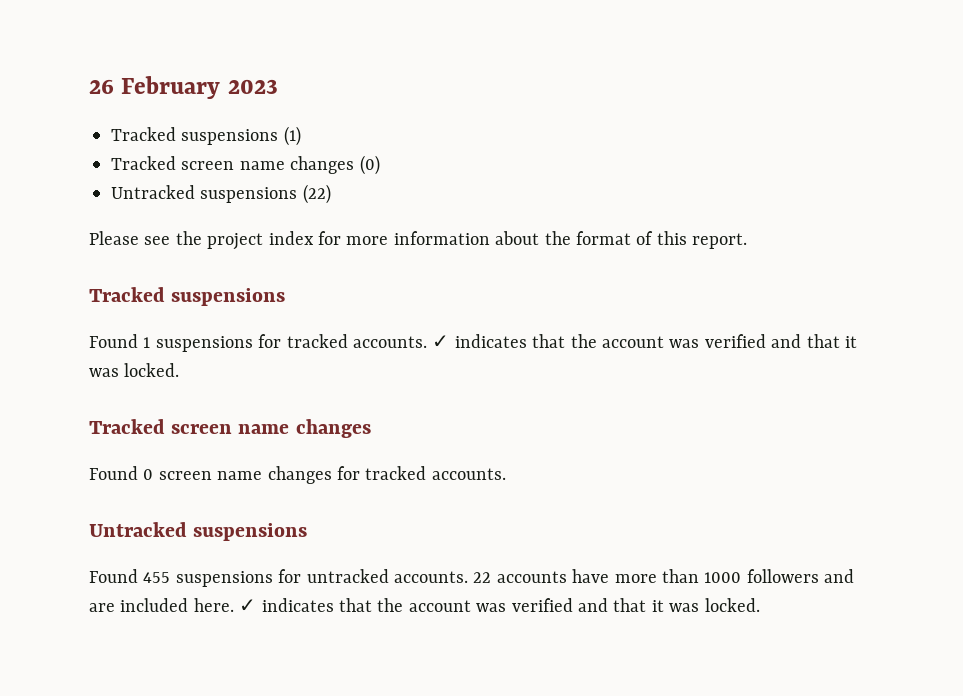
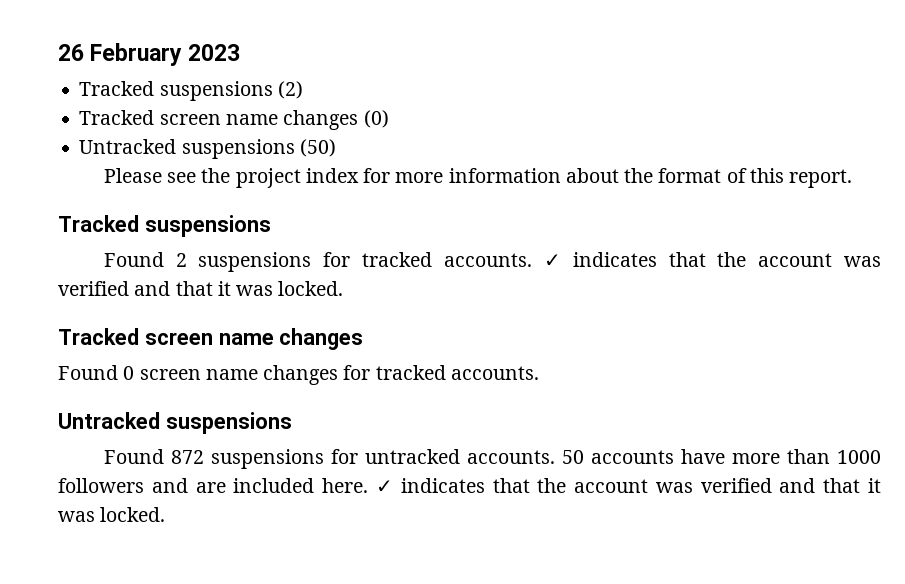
[283,126,301,146] (1) -> [277,81,303,99] (2)
[302,184,331,204] (22) -> [299,139,336,157] (50)
[143,337,151,348] 1 -> [175,253,187,267] 2
[143,572,171,583] 455 -> [170,450,204,464] 872
[473,572,492,583] 22 -> [561,450,584,464] 50

